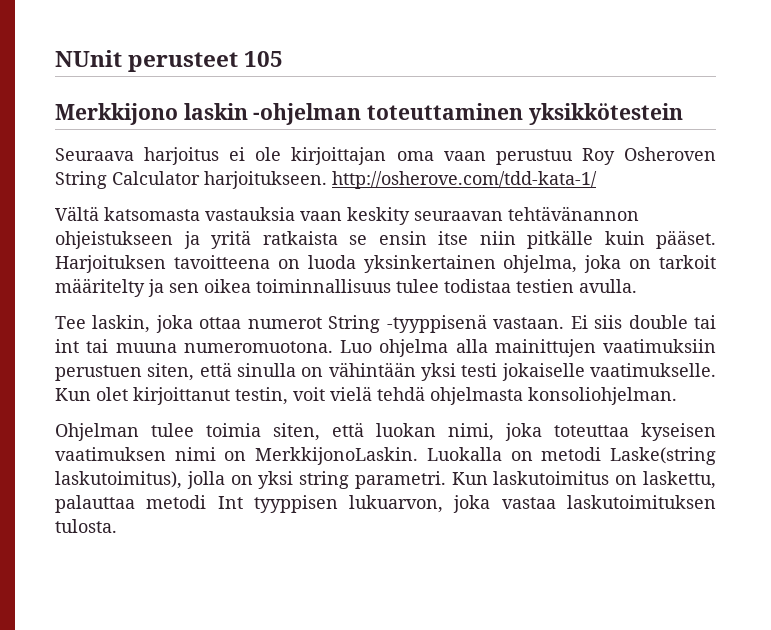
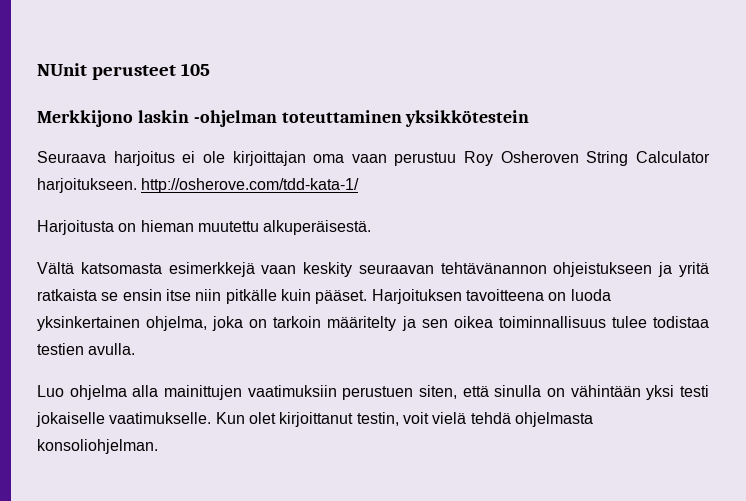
(597, 180) none -> [37,220,372,235] // Harjoitusta on hieman muutettu alkuperäisestä.
[205,207,295,221] vastauksia -> [168,262,255,277] esimerkkejä
[659,255,716,269] tarkoit -> [273,316,322,328] tarkoin
[55,314,717,333] [55,339,333,353] Tee laskin, joka ottaa numerot String -tyyppisenä vastaan. Ei siis double tai int tai muuna numeromuotona. -> (136, 349) none
[55,422,716,441] [55,447,716,465] [55,471,716,489] [55,495,716,513] [55,519,117,533] // Ohjelman tulee toimia siten, että luokan nimi, joka toteuttaa kyseisen vaatimuksen nimi on MerkkijonoLaskin. Luokalla on metodi Laske(string laskutoimitus), jolla on yksi string parametri. Kun laskutoimitus on laskettu, palauttaa metodi Int tyyppisen lukuarvon, joka vastaa laskutoimituksen tulosta. -> (158, 446) none

